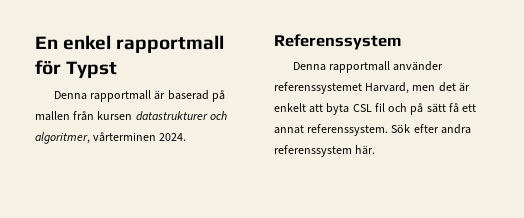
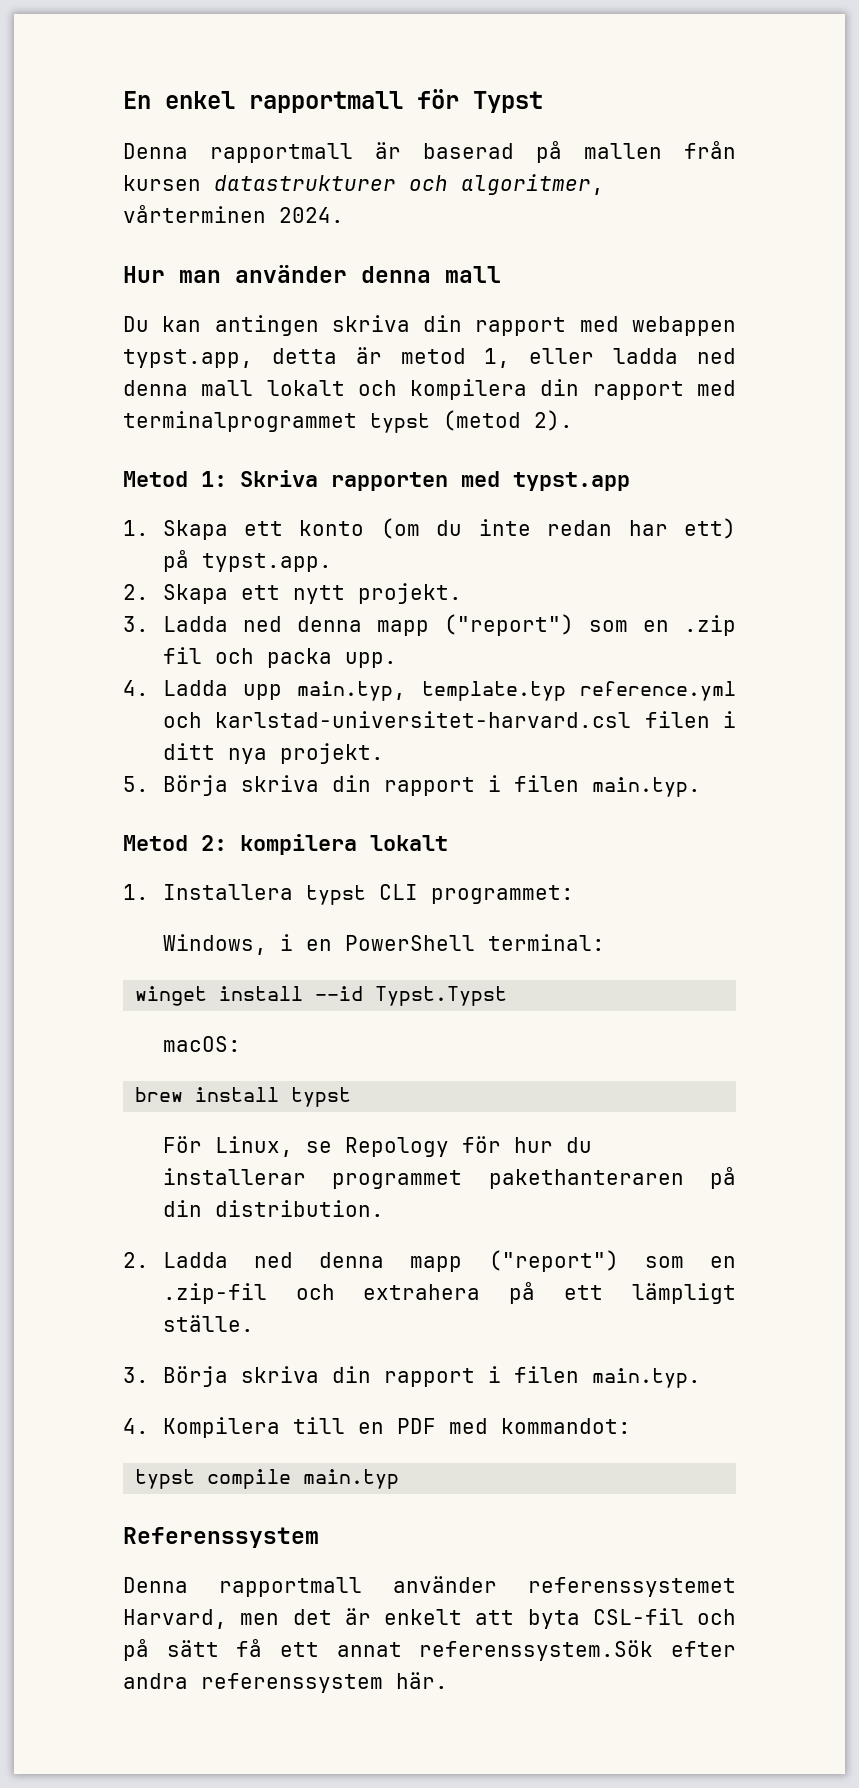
(187, 137) none -> [123,265,501,283] [123,315,736,336] [123,347,736,368] [123,379,736,400] [123,410,573,433] [123,470,630,491] [123,518,736,540] [162,550,332,572] [123,583,462,604] [123,614,736,636] [162,647,397,668] [123,680,736,701] [162,711,736,728] [162,743,384,764] [123,775,701,797] [123,834,448,855] [123,884,574,905] [162,934,605,955] [135,986,508,1006] [162,1036,241,1052] [135,1087,352,1107] [162,1136,592,1157] [162,1167,736,1189] [162,1200,384,1217] [123,1250,736,1272] [162,1282,736,1304] [162,1315,254,1332] [123,1366,701,1388] [123,1417,631,1438] [135,1469,400,1489] // Hur man använder denna mall // Du kan antingen skriva din rapport med webappen typst.app, detta är metod 1, eller ladda ned denna mall lokalt och kompilera din rapport med terminalprogrammet typst (metod 2). // Metod 1: Skriva rapporten med typst.app // 1. Skapa ett konto (om du inte redan har ett) på typst.app. // 2. Skapa ett nytt projekt. // 3. Ladda ned denna mapp ("report") som en .zip fil och packa upp. // 4. Ladda upp main.typ, template.typ reference.yml och karlstad-universitet-harvard.csl filen i ditt nya projekt. // 5. Börja skriva din rapport i filen main.typ. // Metod 2: kompilera lokalt // 1. Installera typst CLI programmet: // Windows, i en PowerShell terminal: // winget install --id Typst.Typst // macOS: // brew install typst // För Linux, se Repology för hur du installerar programmet pakethanteraren på din distribution. // 2. Ladda ned denna mapp ("report") som en .zip-fil och extrahera på ett lämpligt ställe. // 3. Börja skriva din rapport i filen main.typ. // 4. Kompilera till en PDF med kommandot: // typst compile main.typ
[352,103,385,112] CSL fil -> [592,1608,684,1625] CSL-fil
[307,124,411,136] referenssystem. Sök -> [419,1640,654,1661] referenssystem.Sök

